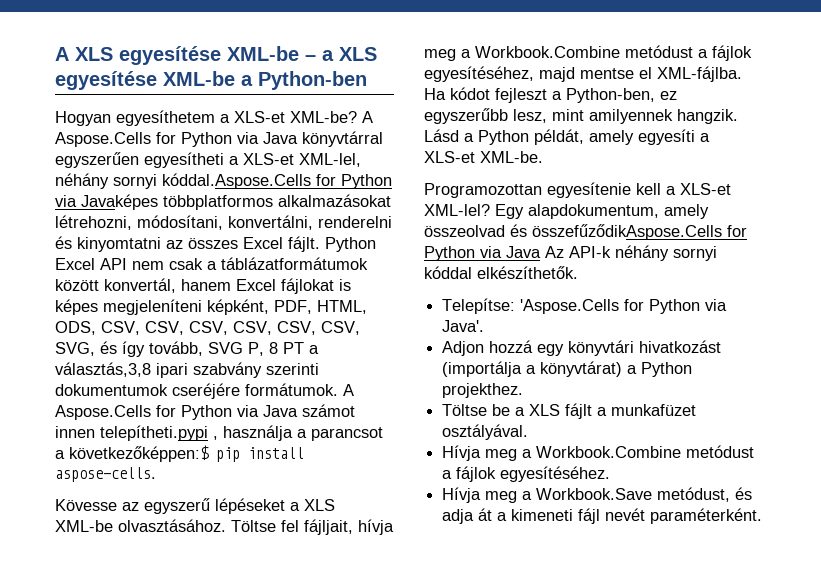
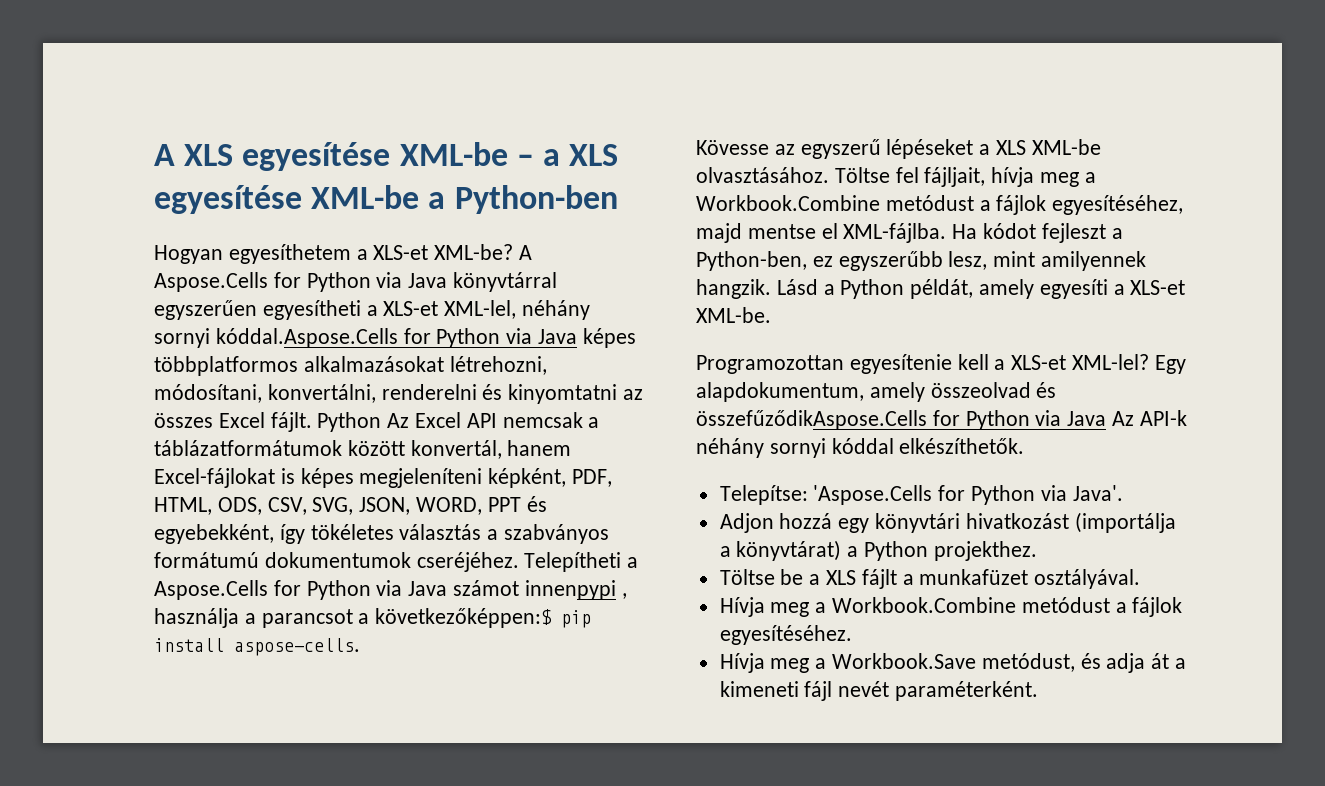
[81,194,158,210] Javaképes -> [538,328,636,348] Java képes
(376, 244) none -> [387,413,410,428] Az
[132,258,203,270] nem csak -> [502,412,583,428] nemcsak
[236,278,334,294] Excel fájlokat -> [154,468,275,488] Excel-fájlokat
[145,321,360,335] [55,341,319,357] [55,362,319,378] [55,383,354,399] CSV, CSV, CSV, CSV, CSV, SVG, és így tovább, SVG P, 8 PT a választás,3,8 ipari szabvány szerinti dokumentumok cseréjére formátumok. A -> [312,496,547,515] [154,524,610,544] [154,552,639,572] SVG, JSON, WORD, PPT és egyebekként, így tökéletes választás a szabványos formátumú dokumentumok cseréjéhez. Telepítheti a
[55,425,208,441] innen telepítheti.pypi -> [524,580,616,600] innenpypi

